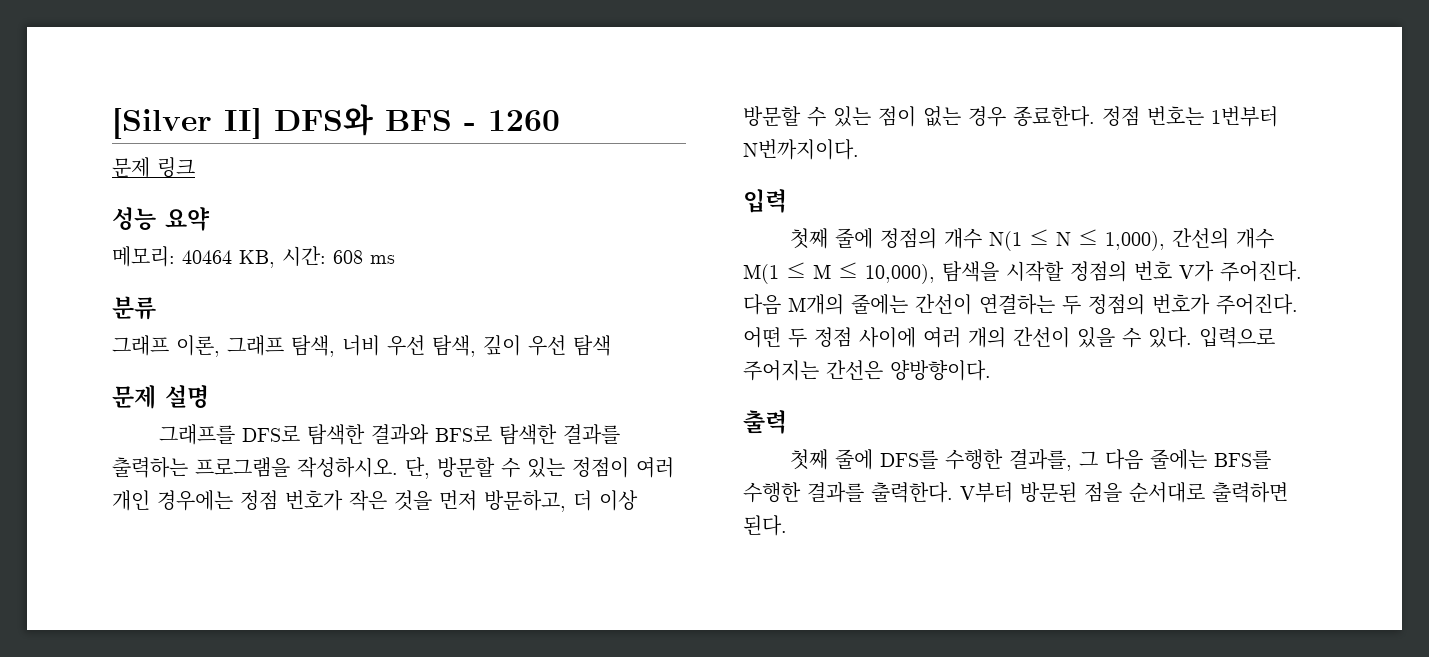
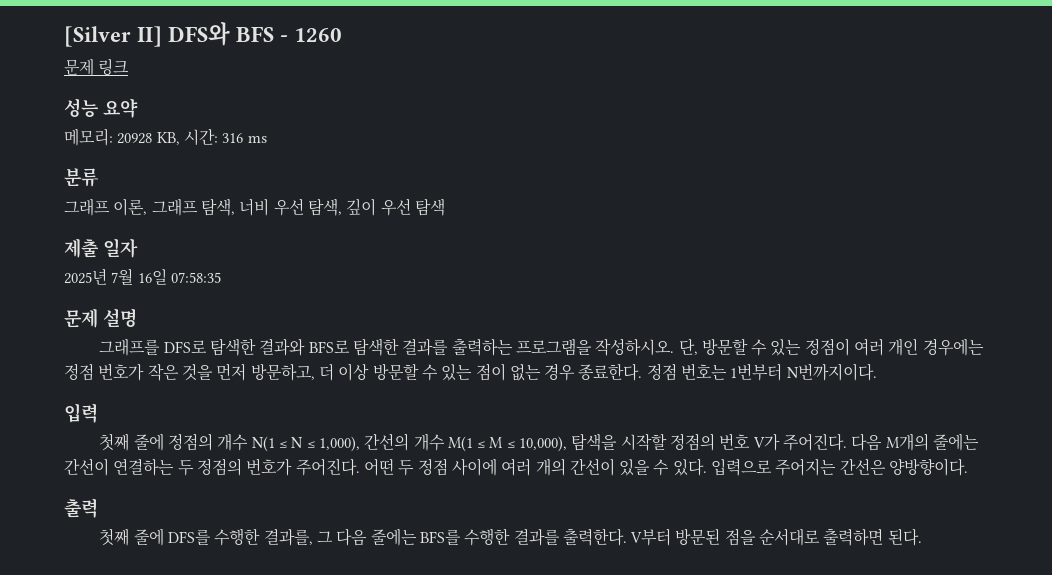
[182,250,232,264] 40464 -> [117,133,153,144] 20928
[333,250,363,264] 608 -> [222,133,244,143] 316
(611, 345) none -> [64,238,138,258] [64,268,221,285] // 제출 일자 // 2025년 7월 16일 07:58:35

